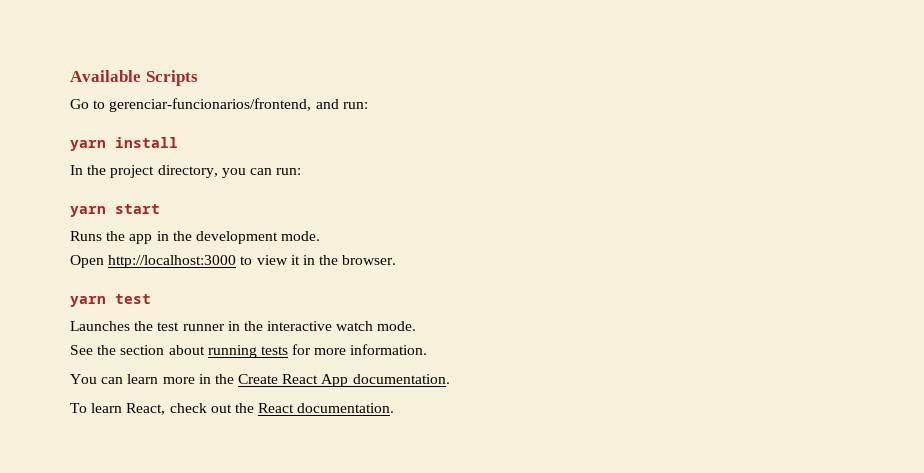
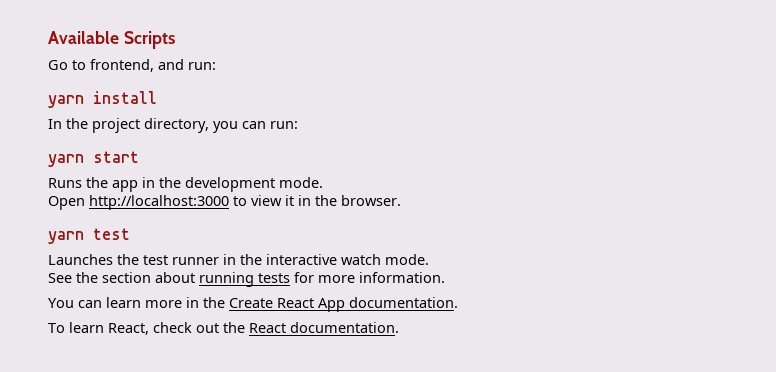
[109,98,312,112] gerenciar-funcionarios/frontend, -> [90,59,154,72] frontend,

